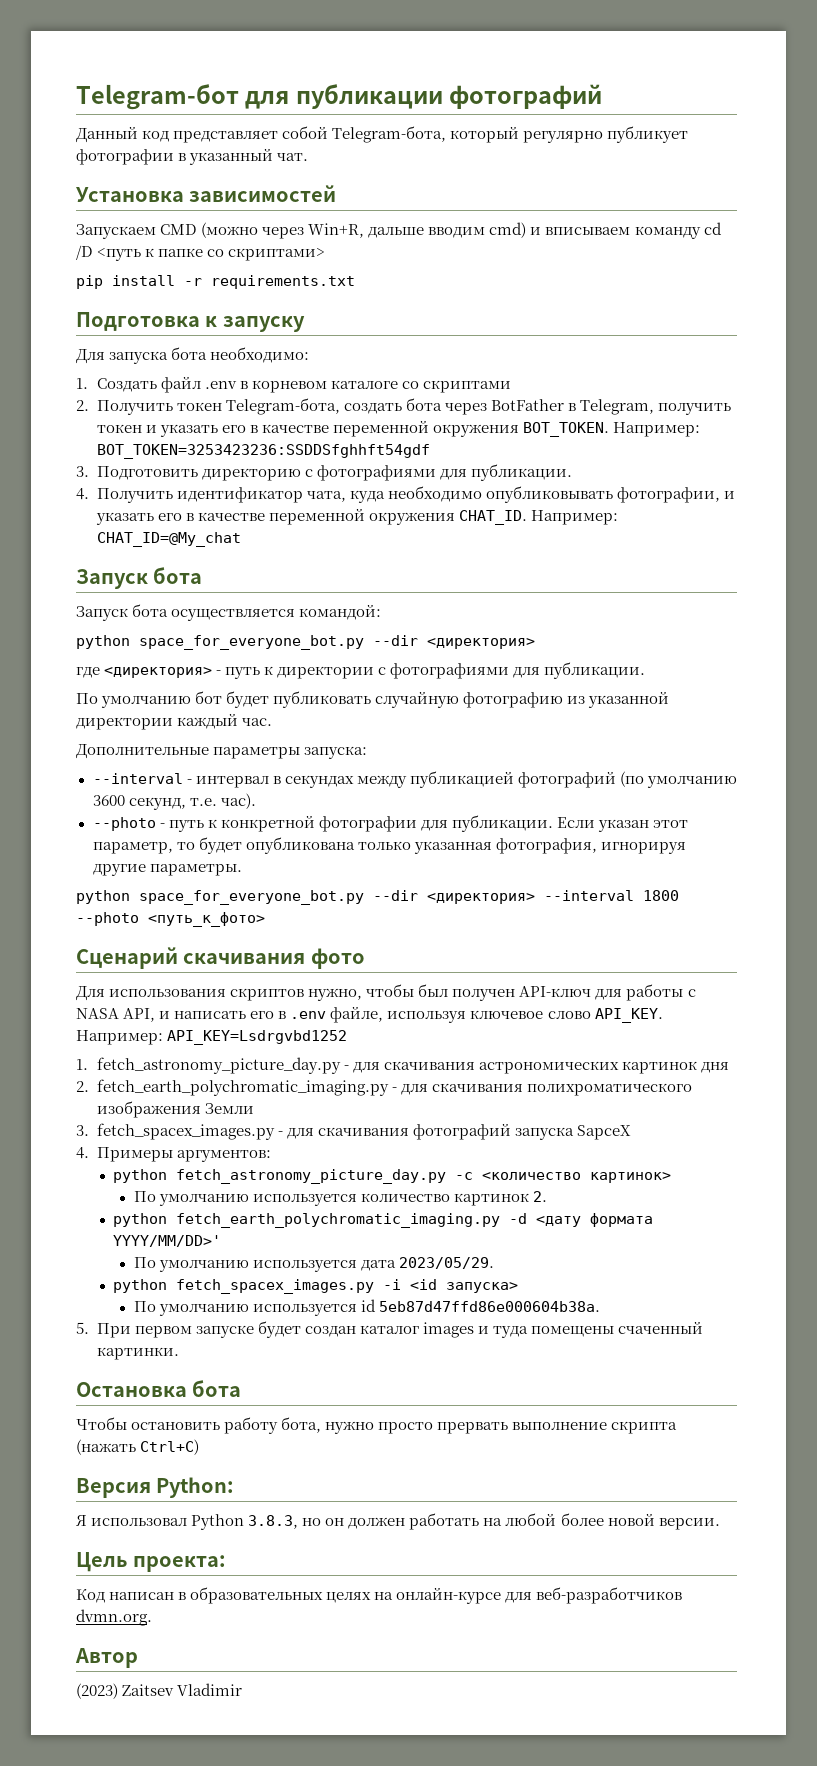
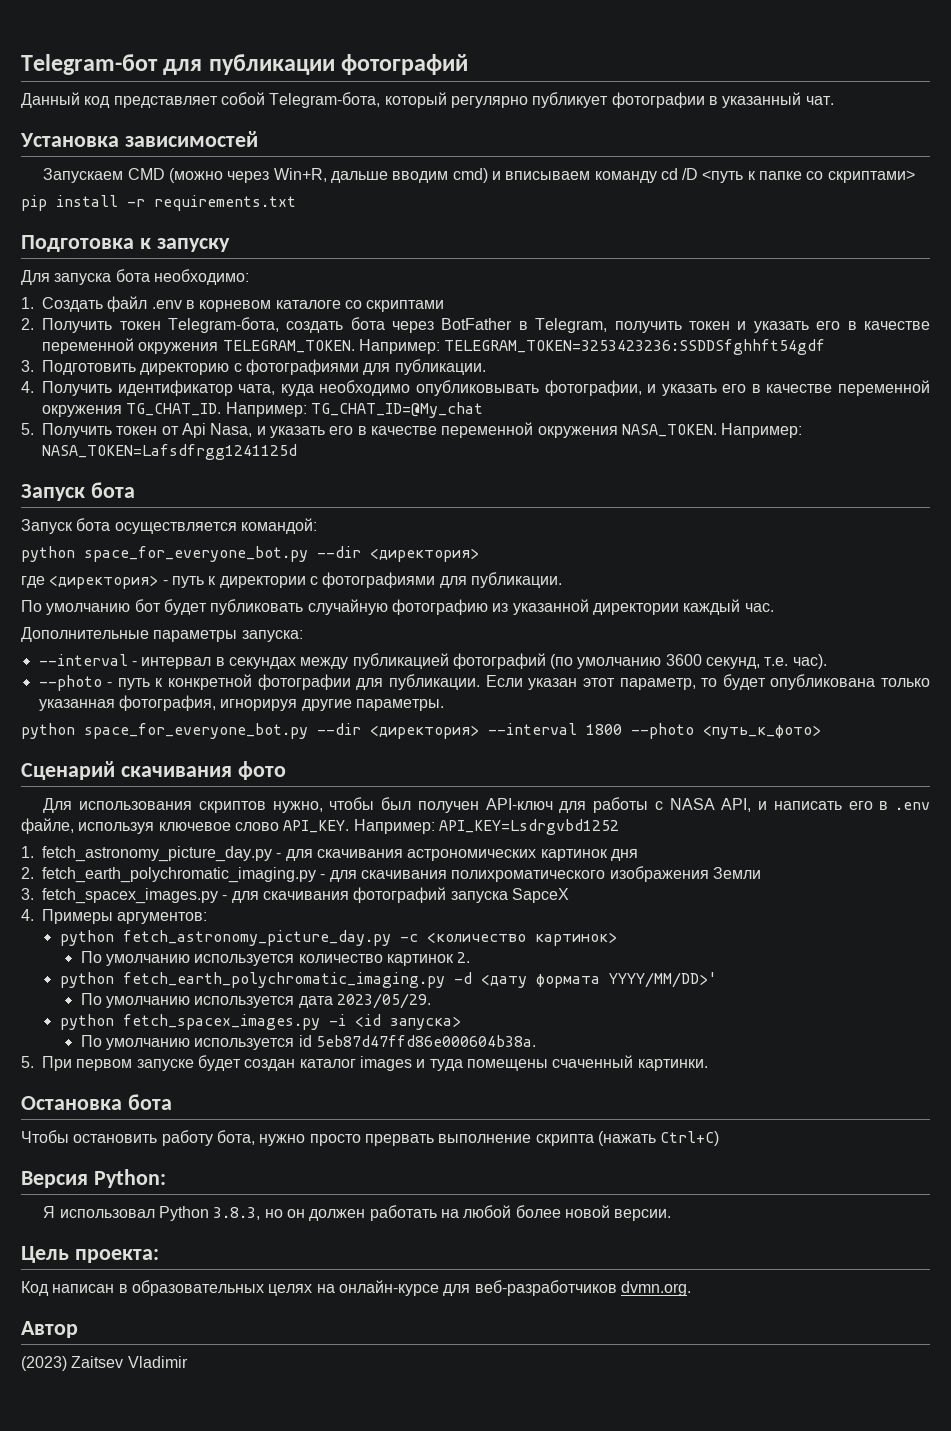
[523,422,701,437] [96,444,430,459] BOT_TOKEN. Например: BOT_TOKEN=3253423236:SSDDSfghhft54gdf -> [222,339,826,355] TELEGRAM_TOKEN. Например: TELEGRAM_TOKEN=3253423236:SSDDSfghhft54gdf
[458,510,618,525] [96,532,241,547] CHAT_ID. Например: CHAT_ID=@My_chat -> [126,402,484,418] [21,422,803,438] [42,444,298,460] TG_CHAT_ID. Например: TG_CHAT_ID=@My_chat // 5. Получить токен от Api Nasa, и указать его в качестве переменной окружения NASA_TOKEN. Например: NASA_TOKEN=Lafsdfrgg1241125d

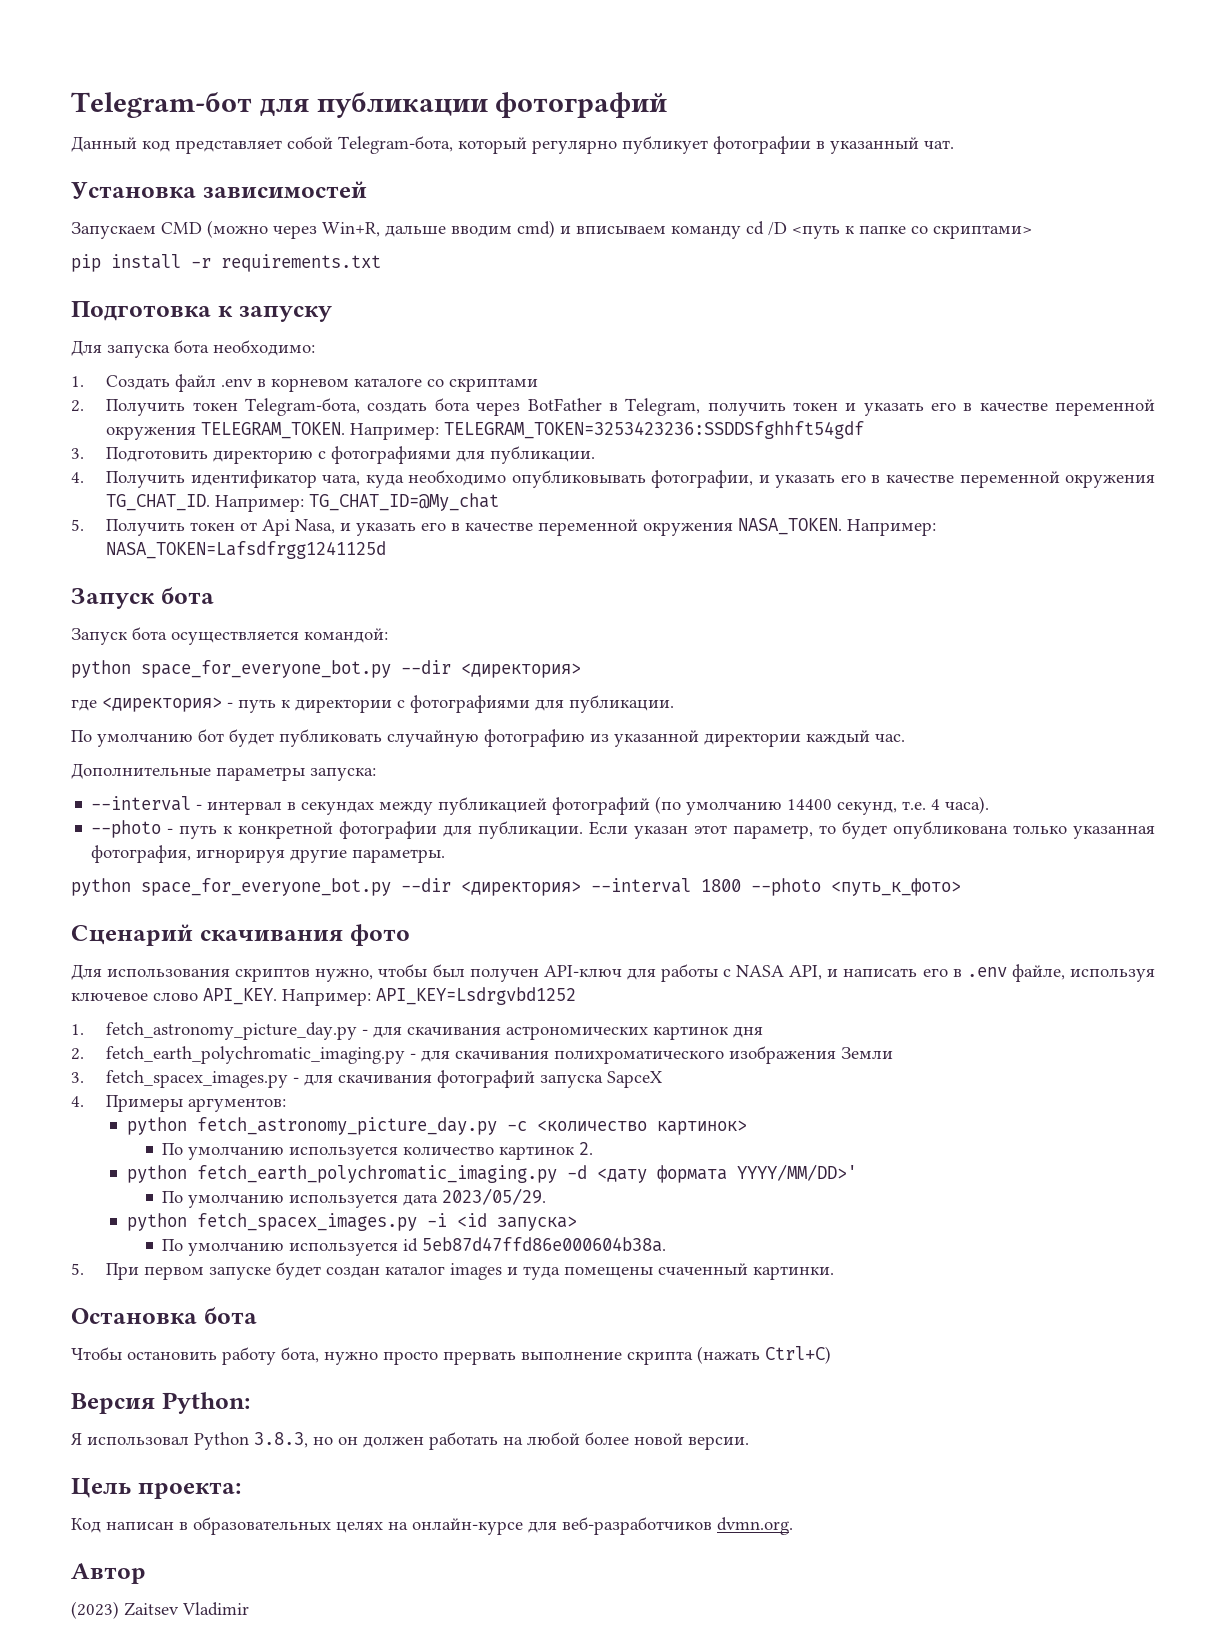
[665,654,702,666] 3600 -> [787,799,833,810] 14400
[792,654,827,669] час). -> [931,796,990,814] 4 часа).

